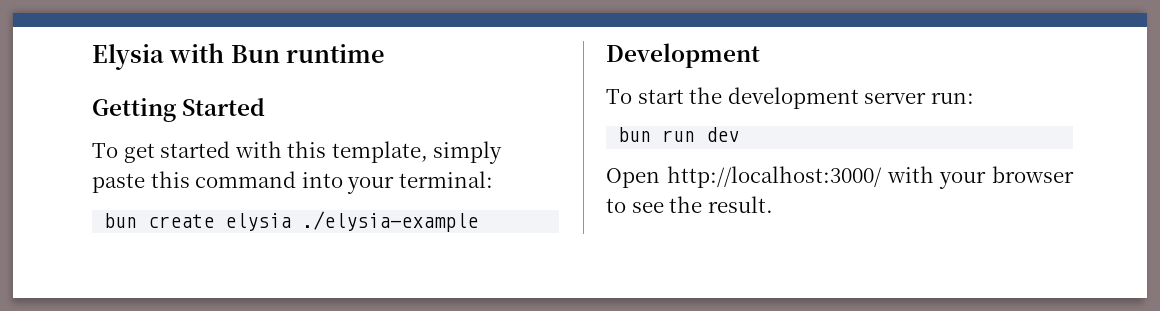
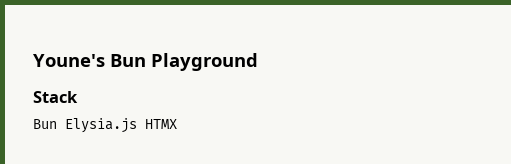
[92,43,385,70] [92,98,266,122] [92,141,503,164] [92,171,493,194] [104,211,479,232] [606,43,760,68] [606,87,974,109] [618,127,740,142] [606,166,1074,189] [606,196,773,213] Elysia with Bun runtime // Getting Started // To get started with this template, simply paste this command into your terminal: // bun create elysia ./elysia-example // Development // To start the development server run: // bun run dev // Open http://localhost:3000/ with your browser to see the result. -> [33,53,258,71] [33,91,78,103] [33,118,177,133] Youne's Bun Playground // Stack // Bun Elysia.js HTMX

